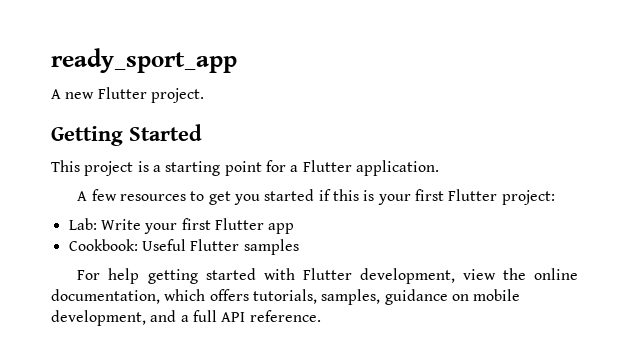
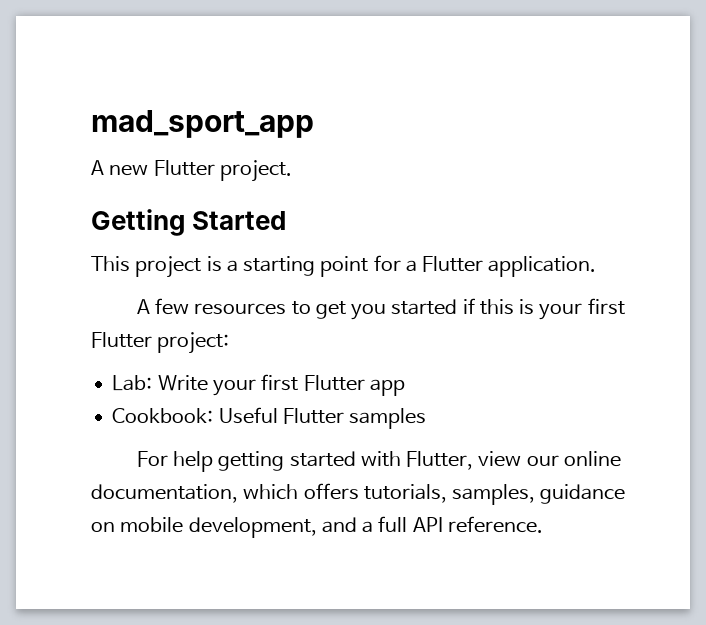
[51,48,237,73] ready_sport_app -> [91,110,314,138] mad_sport_app
[302,268,526,284] Flutter development, view the -> [406,451,559,470] Flutter, view our

